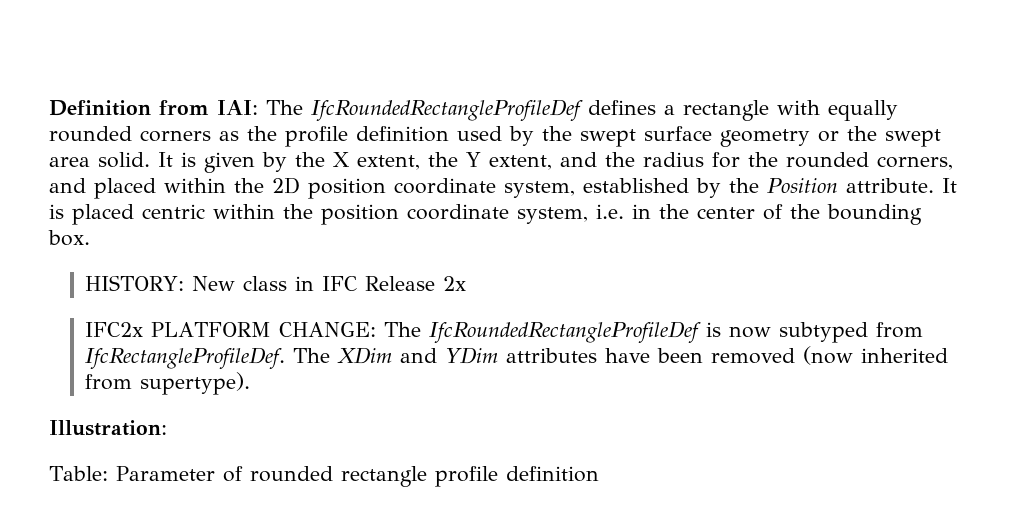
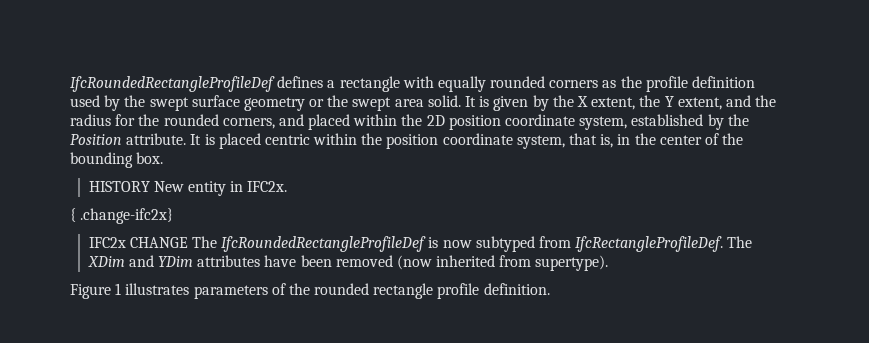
[49,100,303,116] Definition from IAI: The -> (70, 84) none
[596,204,624,219] i.e. -> [569,133,614,148] that is,
[85,275,467,291] HISTORY: New class in IFC Release 2x -> [88,181,288,196] [70,208,174,224] HISTORY New entity in IFC2x. // { .change-ifc2x}
[151,322,377,337] PLATFORM CHANGE: -> [129,237,188,248] CHANGE
[49,420,167,436] [49,466,243,482] Illustration: // Table: Parameter of -> [70,283,310,299] Figure 1 illustrates parameters of the
[505,466,599,482] definition -> [483,283,550,295] definition.

